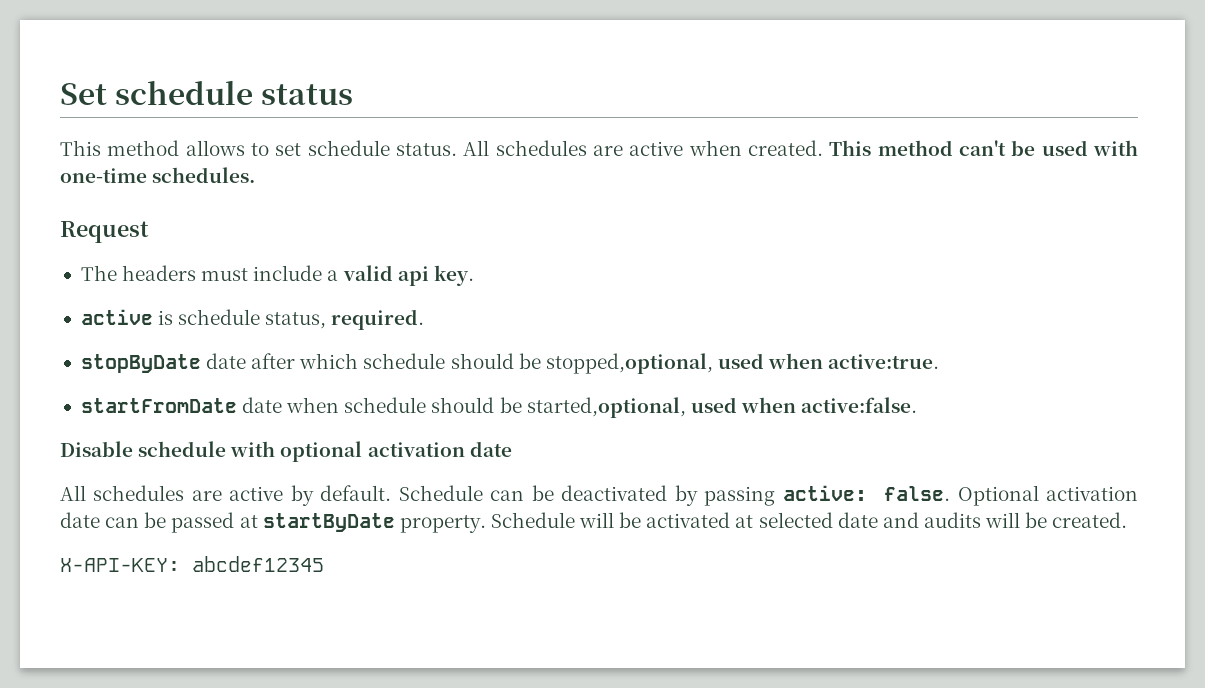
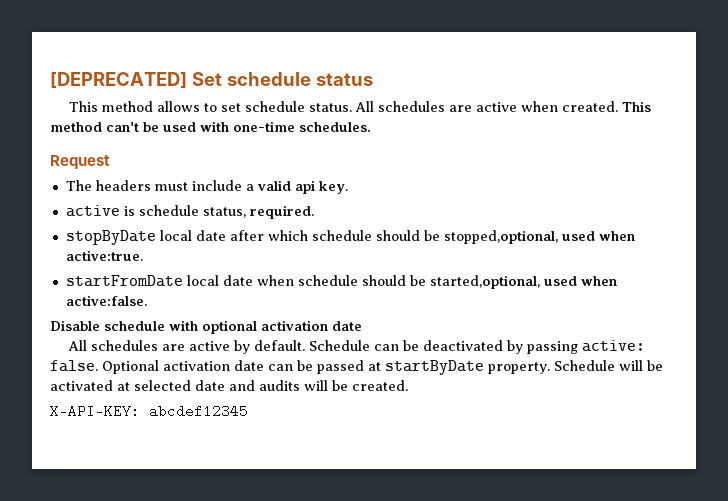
(60, 94) none -> [50,71,187,89] [DEPRECATED]
(201, 363) none -> [159,230,192,241] local
(237, 405) none -> [186,275,219,286] local

